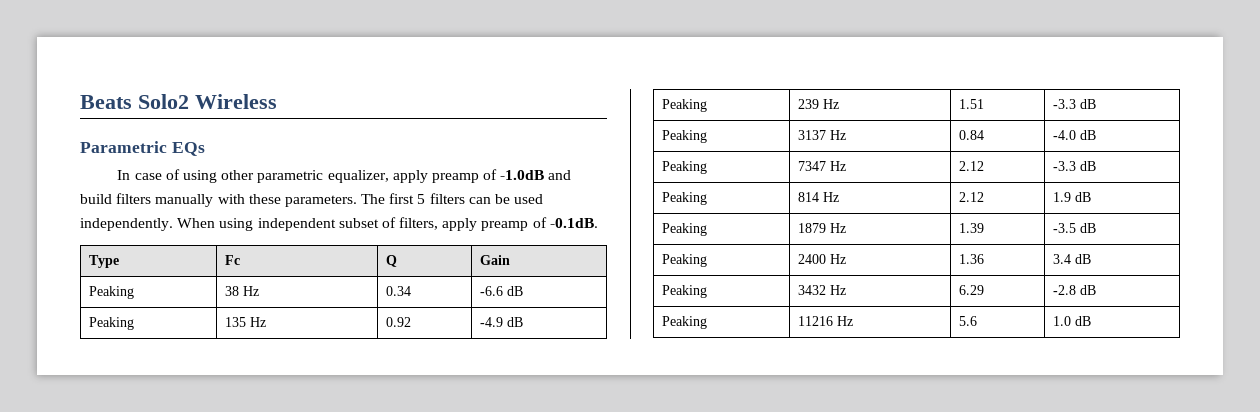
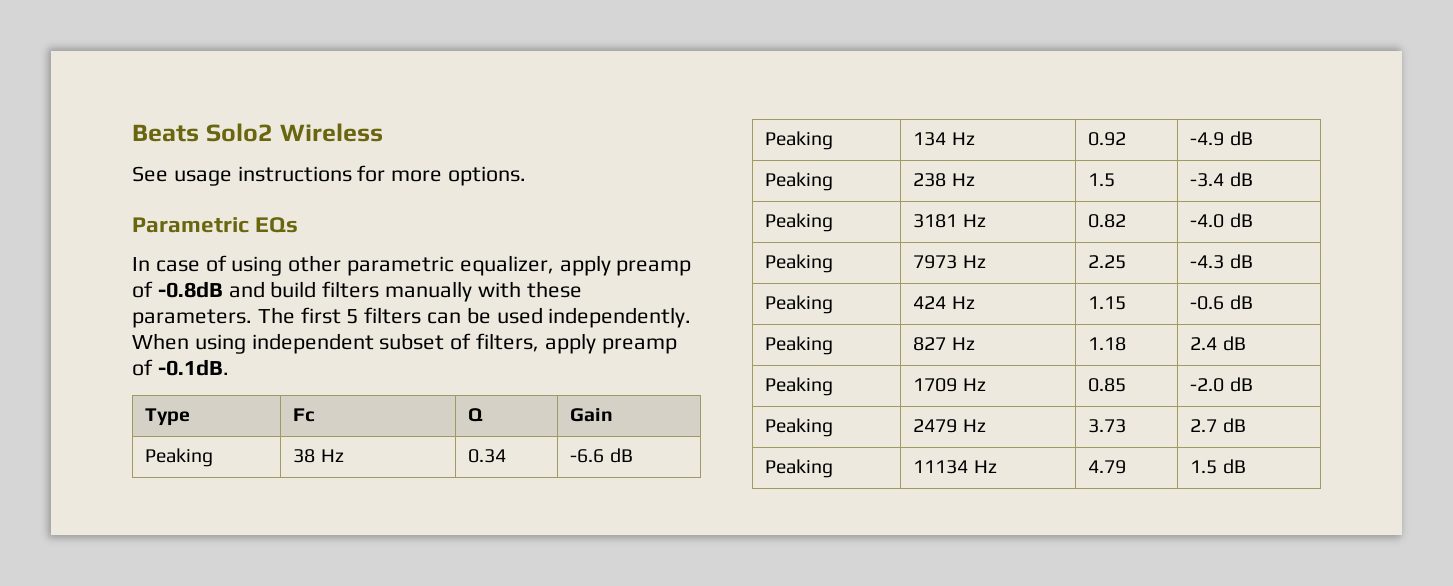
(277, 101) none -> [132,165,527,186] // See usage instructions for more options.
[500,170,545,180] -1.0dB -> [157,281,223,298] -0.8dB
[224,317,246,327] 135 -> [913,132,947,146] 134
[797,99,839,109] [958,99,984,109] [1052,99,1096,109] [661,130,707,143] [797,130,846,140] [958,130,984,140] 239 Hz | 1.51 | -3.3 dB // Peaking | 3137 Hz | 0.84 -> [913,173,975,187] [1088,173,1116,187] [1190,172,1253,187] [765,213,834,232] [913,214,986,228] [1088,214,1127,228] 238 Hz | 1.5 | -3.4 dB // Peaking | 3181 Hz | 0.82
[797,161,846,171] [958,161,984,171] [1052,161,1096,171] [661,192,707,205] [797,192,839,202] [958,192,984,202] [1052,192,1091,202] [661,223,707,236] [797,223,846,233] [958,223,984,233] [1052,223,1096,233] [661,254,707,267] [797,254,846,264] [958,254,984,264] [1052,254,1091,264] [661,285,707,298] [797,285,846,295] [958,285,984,295] [1052,285,1096,295] [661,316,707,329] [797,316,853,326] [958,316,977,326] [1052,316,1071,326] 7347 Hz | 2.12 | -3.3 dB // Peaking | 814 Hz | 2.12 | 1.9 dB // Peaking | 1879 Hz | 1.39 | -3.5 dB // Peaking | 2400 Hz | 1.36 | 3.4 dB // Peaking | 3432 Hz | 6.29 | -2.8 dB // Peaking | 11216 Hz | 5.6 | 1.0 -> [913,255,986,269] [1088,255,1127,269] [1190,254,1253,269] [765,295,834,314] [913,296,975,309] [1088,296,1127,310] [1190,295,1253,310] [765,336,834,355] [913,337,975,351] [1088,337,1127,351] [1190,336,1246,351] [765,377,834,396] [913,378,986,392] [1088,378,1127,392] [1190,377,1253,392] [765,418,834,437] [913,419,986,433] [1088,419,1127,433] [1190,418,1246,433] [765,459,834,478] [913,460,997,474] [1088,460,1127,474] [1190,460,1218,474] 7973 Hz | 2.25 | -4.3 dB // Peaking | 424 Hz | 1.15 | -0.6 dB // Peaking | 827 Hz | 1.18 | 2.4 dB // Peaking | 1709 Hz | 0.85 | -2.0 dB // Peaking | 2479 Hz | 3.73 | 2.7 dB // Peaking | 11134 Hz | 4.79 | 1.5

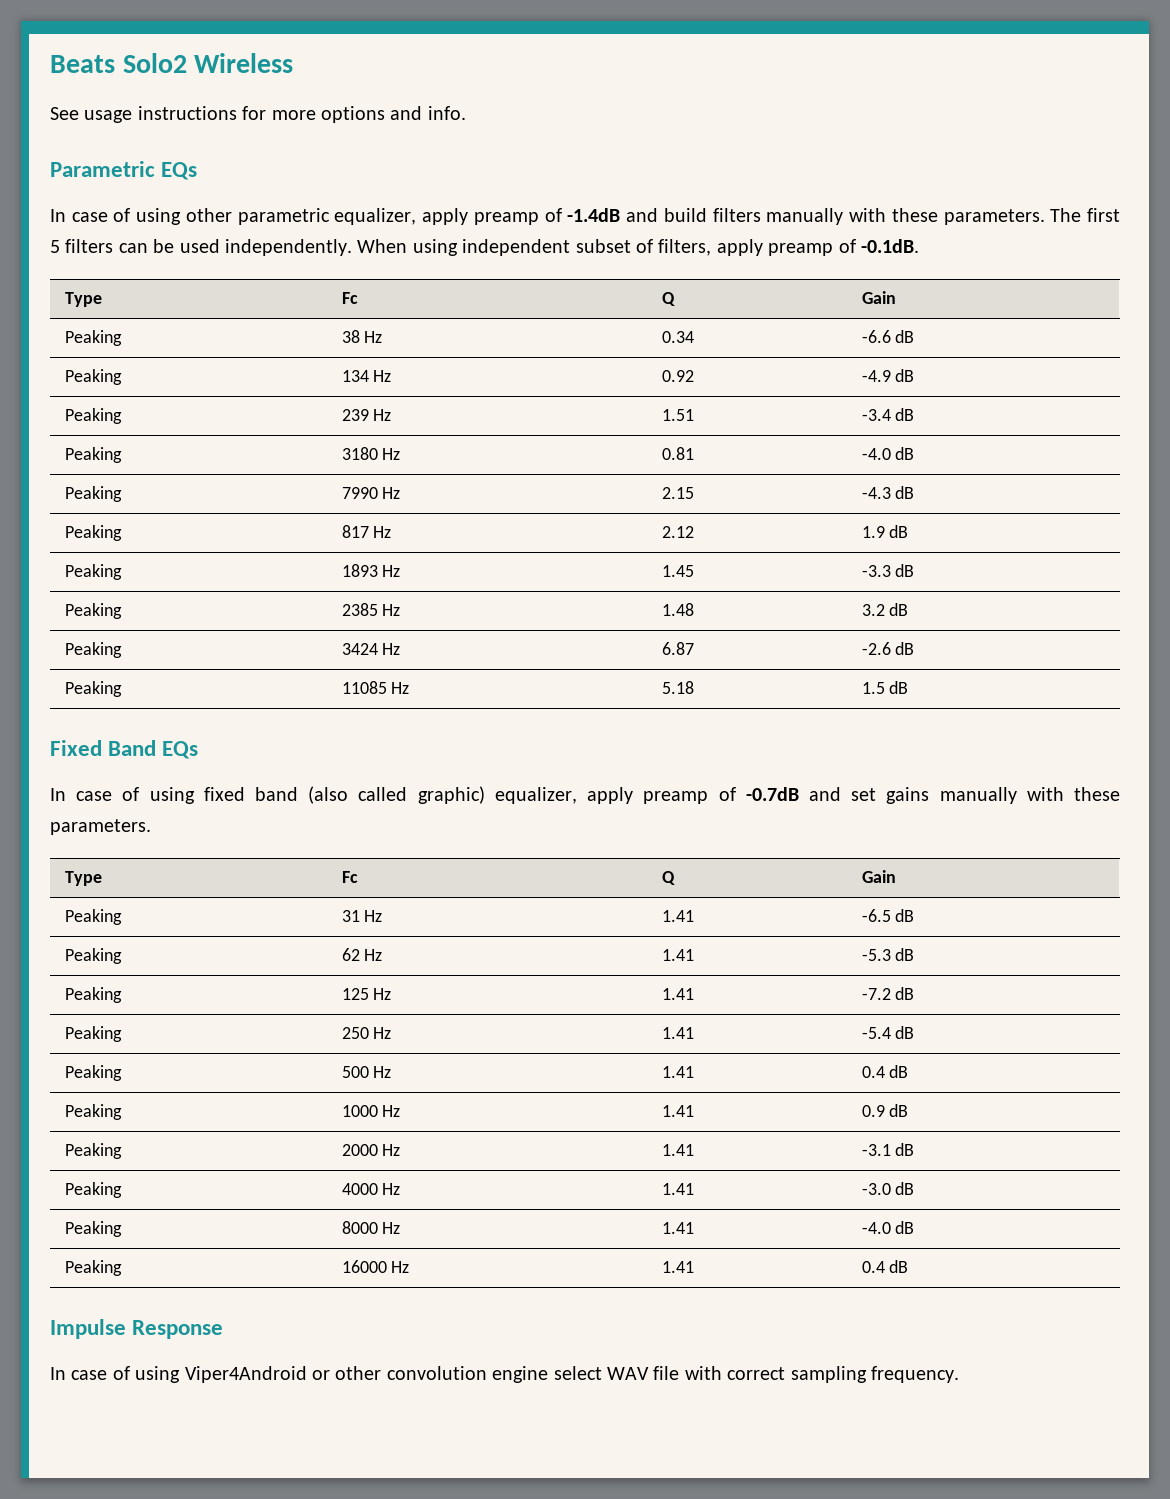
[448,166,527,186] options. -> [321,106,466,123] options and info.
[157,281,223,298] -0.8dB -> [567,208,621,222] -1.4dB
[913,173,975,187] [1088,173,1116,187] 238 Hz | 1.5 -> [341,409,392,421] [661,409,694,421] 239 Hz | 1.51
[913,214,986,228] [1088,214,1127,228] [1190,213,1253,228] [765,254,834,273] [913,255,986,269] [1088,255,1127,269] 3181 Hz | 0.82 | -4.0 dB // Peaking | 7973 Hz | 2.25 -> [341,447,401,460] [661,447,694,460] [861,447,915,460] [64,486,122,502] [341,487,401,499] [661,487,694,499] 3180 Hz | 0.81 | -4.0 dB // Peaking | 7990 Hz | 2.15
[913,296,975,309] [1088,296,1127,310] [1190,295,1253,310] [765,336,834,355] [913,337,975,351] [1088,337,1127,351] [1190,336,1246,351] [765,377,834,396] [913,378,986,392] [1088,378,1127,392] [1190,377,1253,392] [765,418,834,437] [913,419,986,433] [1088,419,1127,433] [1190,418,1246,433] [765,459,834,478] [913,460,997,474] [1088,460,1127,474] 424 Hz | 1.15 | -0.6 dB // Peaking | 827 Hz | 1.18 | 2.4 dB // Peaking | 1709 Hz | 0.85 | -2.0 dB // Peaking | 2479 Hz | 3.73 | 2.7 dB // Peaking | 11134 Hz | 4.79 -> [341,525,392,538] [661,526,694,538] [861,525,909,538] [64,564,122,580] [341,564,401,577] [661,565,694,577] [861,564,915,577] [64,603,122,619] [341,603,401,616] [661,603,694,616] [861,603,909,616] [64,642,122,658] [341,643,401,655] [661,642,694,655] [861,642,915,655] [64,681,122,697] [341,681,410,694] [661,681,694,694] 817 Hz | 2.12 | 1.9 dB // Peaking | 1893 Hz | 1.45 | -3.3 dB // Peaking | 2385 Hz | 1.48 | 3.2 dB // Peaking | 3424 Hz | 6.87 | -2.6 dB // Peaking | 11085 Hz | 5.18
(1246, 466) none -> [50,740,199,759] [50,786,1120,804] [50,819,151,835] [64,871,102,886] [341,871,358,883] [661,871,675,885] [861,870,896,883] [64,909,122,925] [341,910,383,922] [661,910,694,922] [861,909,915,922] [64,948,122,964] [341,948,383,961] [661,949,694,961] [861,948,915,961] [64,987,122,1003] [341,988,392,1000] [661,988,694,1000] [861,987,915,1000] [64,1026,122,1042] [341,1027,392,1039] [661,1027,694,1039] [861,1026,915,1039] [64,1065,122,1081] [341,1066,392,1078] [661,1066,694,1078] [861,1065,909,1078] [64,1104,122,1120] [341,1105,401,1117] [661,1105,694,1117] [861,1104,909,1117] [64,1143,122,1159] [341,1144,401,1156] [661,1144,694,1156] [861,1143,915,1156] [64,1182,122,1198] [341,1183,401,1195] [661,1183,694,1195] [861,1182,915,1195] [64,1221,122,1237] [341,1221,401,1234] [661,1222,694,1234] [861,1221,915,1234] [64,1260,122,1276] [341,1260,410,1273] [661,1261,694,1273] [861,1260,909,1273] [50,1319,224,1339] [50,1366,959,1383] // Fixed Band EQs // In case of using fixed band (also called graphic) equalizer, apply preamp of -0.7dB and set gains manually with these parameters. // Type | Fc | Q | Gain // Peaking | 31 Hz | 1.41 | -6.5 dB // Peaking | 62 Hz | 1.41 | -5.3 dB // Peaking | 125 Hz | 1.41 | -7.2 dB // Peaking | 250 Hz | 1.41 | -5.4 dB // Peaking | 500 Hz | 1.41 | 0.4 dB // Peaking | 1000 Hz | 1.41 | 0.9 dB // Peaking | 2000 Hz | 1.41 | -3.1 dB // Peaking | 4000 Hz | 1.41 | -3.0 dB // Peaking | 8000 Hz | 1.41 | -4.0 dB // Peaking | 16000 Hz | 1.41 | 0.4 dB // Impulse Response // In case of using Viper4Android or other convolution engine select WAV file with correct sampling frequency.

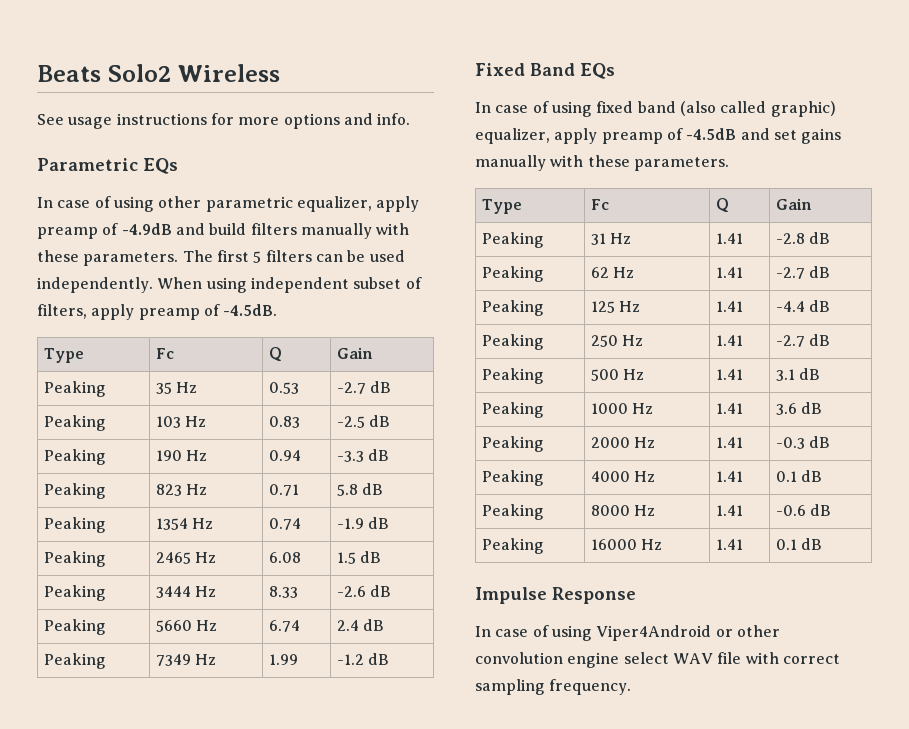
[567,208,621,222] -1.4dB -> [121,223,172,235] -4.9dB
[860,239,919,253] [64,292,102,307] [341,292,358,304] [661,292,675,306] [861,291,896,304] [64,330,122,346] [341,330,383,343] [661,331,694,343] [861,330,915,343] [64,369,122,385] [341,370,392,382] [661,370,694,382] [861,369,915,382] [64,408,122,424] [341,409,392,421] [661,409,694,421] [861,408,915,421] [64,447,122,463] [341,447,401,460] [661,447,694,460] [861,447,915,460] [64,486,122,502] [341,487,401,499] [661,487,694,499] [861,486,915,499] [64,525,122,541] [341,525,392,538] [661,526,694,538] [861,525,909,538] [64,564,122,580] [341,564,401,577] [661,565,694,577] -0.1dB. // Type | Fc | Q | Gain // Peaking | 38 Hz | 0.34 | -6.6 dB // Peaking | 134 Hz | 0.92 | -4.9 dB // Peaking | 239 Hz | 1.51 | -3.4 dB // Peaking | 3180 Hz | 0.81 | -4.0 dB // Peaking | 7990 Hz | 2.15 | -4.3 dB // Peaking | 817 Hz | 2.12 | 1.9 dB // Peaking | 1893 Hz | 1.45 -> [223,304,278,316] [43,348,84,363] [155,348,174,359] [268,347,282,362] [336,347,373,359] [43,381,106,397] [155,382,198,394] [268,382,299,394] [336,381,392,394] [43,415,106,431] [155,416,207,428] [268,416,300,428] [336,415,391,428] [43,449,106,465] [155,450,208,461] [268,450,301,461] -4.5dB. // Type | Fc | Q | Gain // Peaking | 35 Hz | 0.53 | -2.7 dB // Peaking | 103 Hz | 0.83 | -2.5 dB // Peaking | 190 Hz | 0.94
[341,603,401,616] [661,603,694,616] [861,603,909,616] [64,642,122,658] [341,643,401,655] [661,642,694,655] 2385 Hz | 1.48 | 3.2 dB // Peaking | 3424 Hz | 6.87 -> [155,484,208,496] [268,484,299,496] [336,483,384,496] [43,517,106,533] [155,518,214,530] [268,518,301,530] [336,517,390,529] [43,551,106,567] [155,552,217,564] [268,552,301,563] [336,551,382,564] [43,585,106,601] [155,586,217,598] [268,586,298,598] 823 Hz | 0.71 | 5.8 dB // Peaking | 1354 Hz | 0.74 | -1.9 dB // Peaking | 2465 Hz | 6.08 | 1.5 dB // Peaking | 3444 Hz | 8.33
[341,681,410,694] [661,681,694,694] [861,682,885,694] 11085 Hz | 5.18 | 1.5 -> [155,620,218,632] [268,620,300,632] [336,619,385,631] [43,653,106,669] [155,654,217,666] [268,654,298,665] [336,654,364,665] 5660 Hz | 6.74 | 2.4 dB // Peaking | 7349 Hz | 1.99 | -1.2
[745,787,799,801] -0.7dB -> [686,128,737,140] -4.5dB
[861,909,891,922] -6.5 -> [775,233,805,244] -2.8
[861,949,891,961] -5.3 -> [775,267,805,279] -2.7
[861,988,891,1000] -7.2 -> [775,301,805,312] -4.4
[861,1027,891,1039] -5.4 -> [775,335,805,347] -2.7
[861,1066,885,1078] 0.4 -> [775,369,795,381] 3.1
[861,1105,885,1117] 0.9 -> [775,403,797,415] 3.6
[861,1144,891,1156] -3.1 -> [775,437,805,449] -0.3
[861,1183,891,1195] -3.0 -> [775,471,797,482] 0.1
[861,1222,891,1234] -4.0 -> [775,505,806,516] -0.6
[861,1261,885,1273] 0.4 -> [775,539,797,550] 0.1

